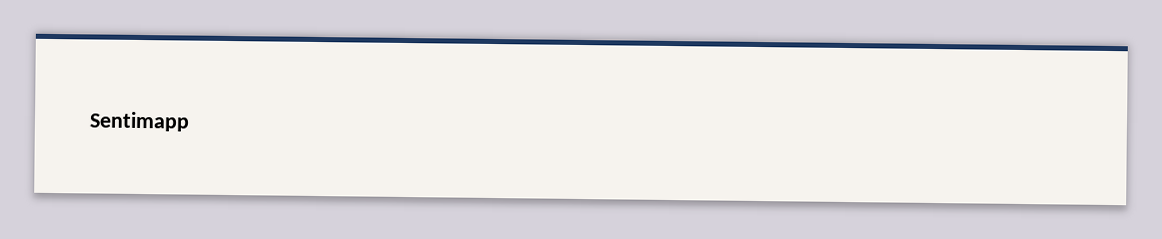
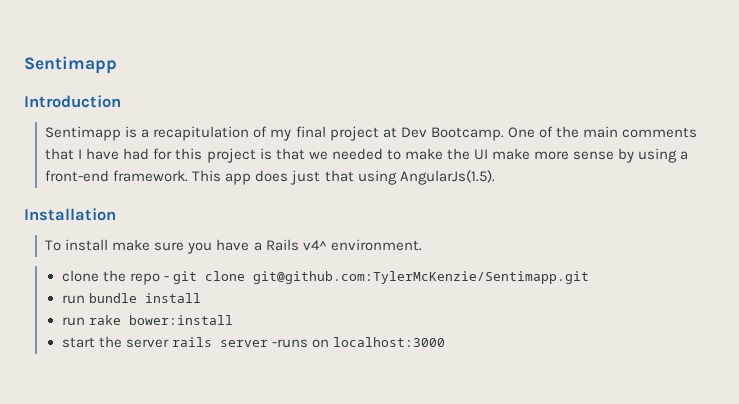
[89,111,190,132] Sentimapp -> [24,56,117,74] [24,95,121,108] [45,126,697,141] [45,148,689,163] [45,170,495,185] [24,208,116,221] [45,239,422,254] [61,270,589,285] [61,293,201,304] [61,315,233,326] [61,336,446,348] Sentimapp // Introduction // Sentimapp is a recapitulation of my final project at Dev Bootcamp. One of the main comments that I have had for this project is that we needed to make the UI make more sense by using a front-end framework. This app does just that using AngularJs(1.5). // Installation // To install make sure you have a Rails v4^ environment. // clone the repo - git clone git@github.com:TylerMcKenzie/Sentimapp.git // run bundle install // run rake bower:install // start the server rails server -runs on localhost:3000

